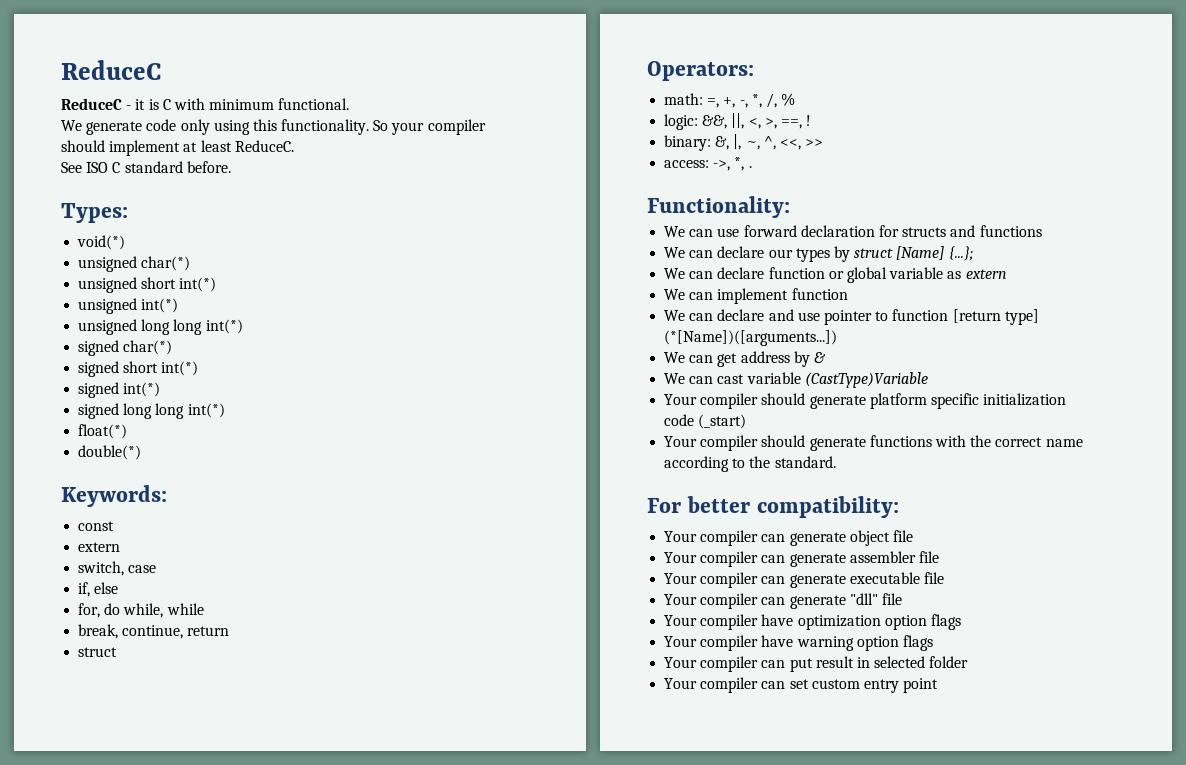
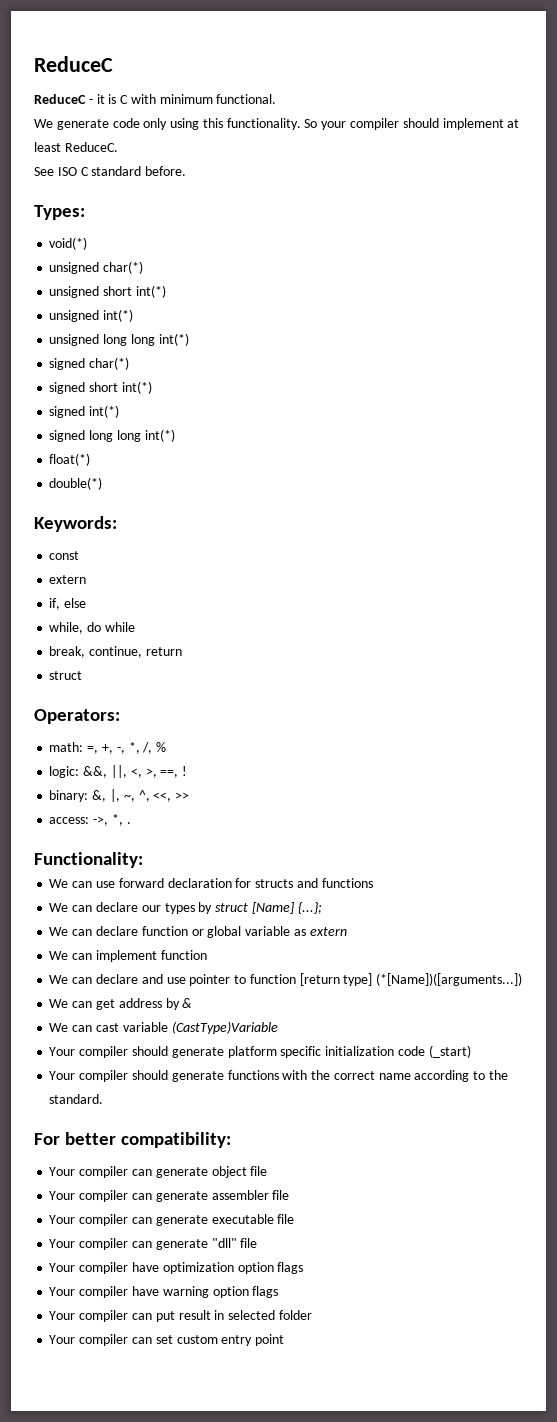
[78,561,157,576] // switch, case -> (87, 579) none
[78,603,164,618] for, do while, -> [49,622,102,634] while, do

